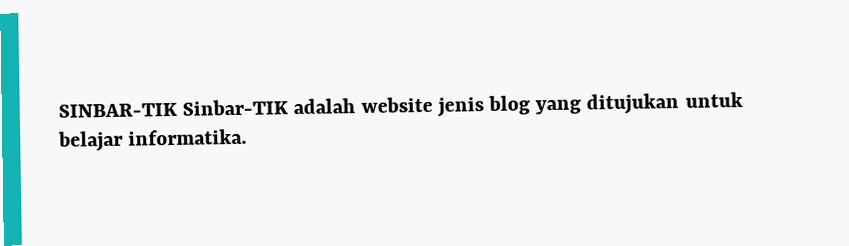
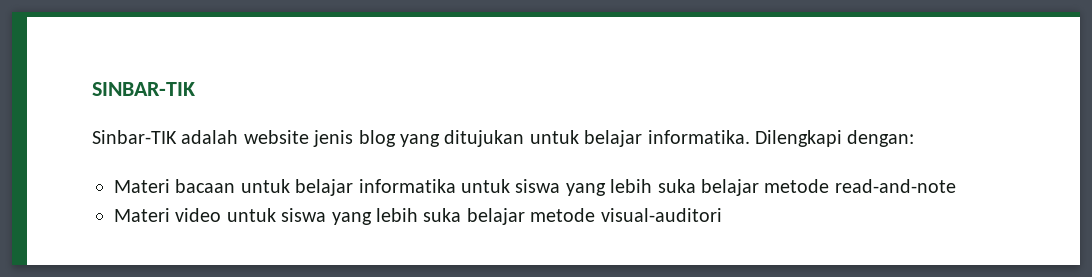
(177, 110) none -> (195, 89) //
(248, 137) none -> [754,130,915,147] [114,179,956,196] [114,208,722,225] Dilengkapi dengan: // Materi bacaan untuk belajar informatika untuk siswa yang lebih suka belajar metode read-and-note // Materi video untuk siswa yang lebih suka belajar metode visual-auditori

